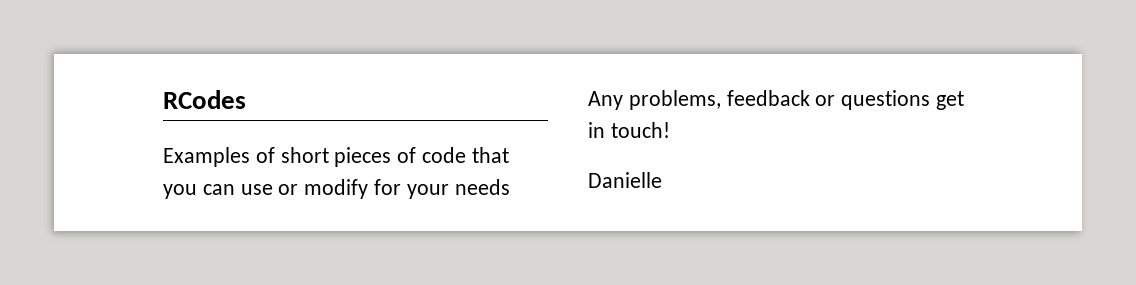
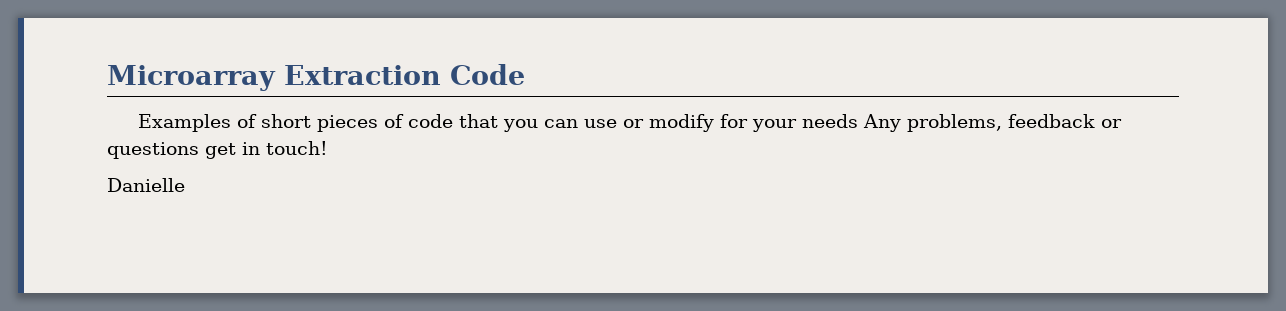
[163,90,246,109] RCodes -> [107,64,525,91] Microarray Extraction Code

